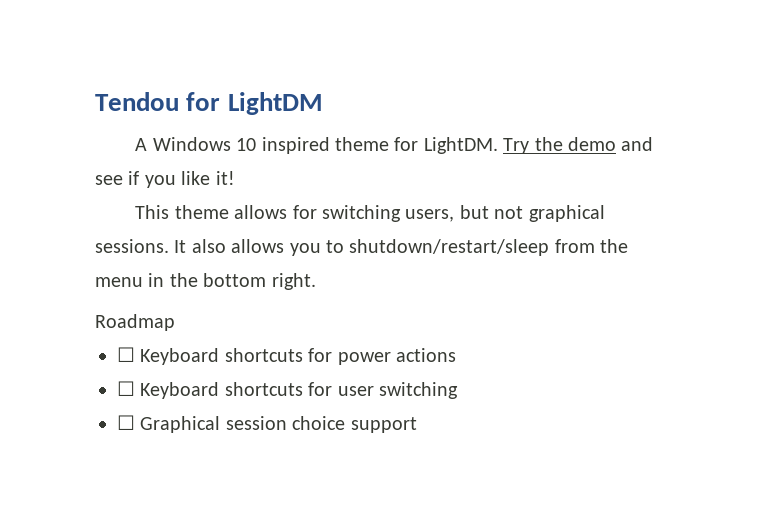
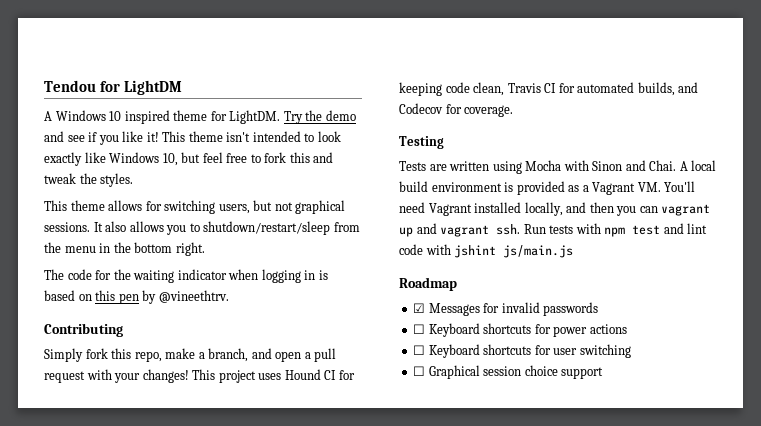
(235, 178) none -> [162,131,341,142] [44,152,334,166] [44,173,134,187] This theme isn't intended to look exactly like Windows 10, but feel free to fork this and tweak the styles.
[95,314,175,331] Roadmap -> [44,269,328,283] [44,290,229,304] [44,323,123,337] [44,348,337,362] [44,369,355,383] [399,82,699,96] [399,103,514,117] [399,136,444,149] [399,160,717,174] [399,181,696,195] [399,202,711,216] [399,223,708,237] [399,244,574,258] [399,277,457,291] [413,302,599,316] The code for the waiting indicator when logging in is based on this pen by @vineethtrv. // Contributing // Simply fork this repo, make a branch, and open a pull request with your changes! This project uses Hound CI for keeping code clean, Travis CI for automated builds, and Codecov for coverage. // Testing // Tests are written using Mocha with Sinon and Chai. A local build environment is provided as a Vagrant VM. You'll need Vagrant installed locally, and then you can vagrant up and vagrant ssh. Run tests with npm test and lint code with jshint js/main.js // Roadmap // ☑ Messages for invalid passwords

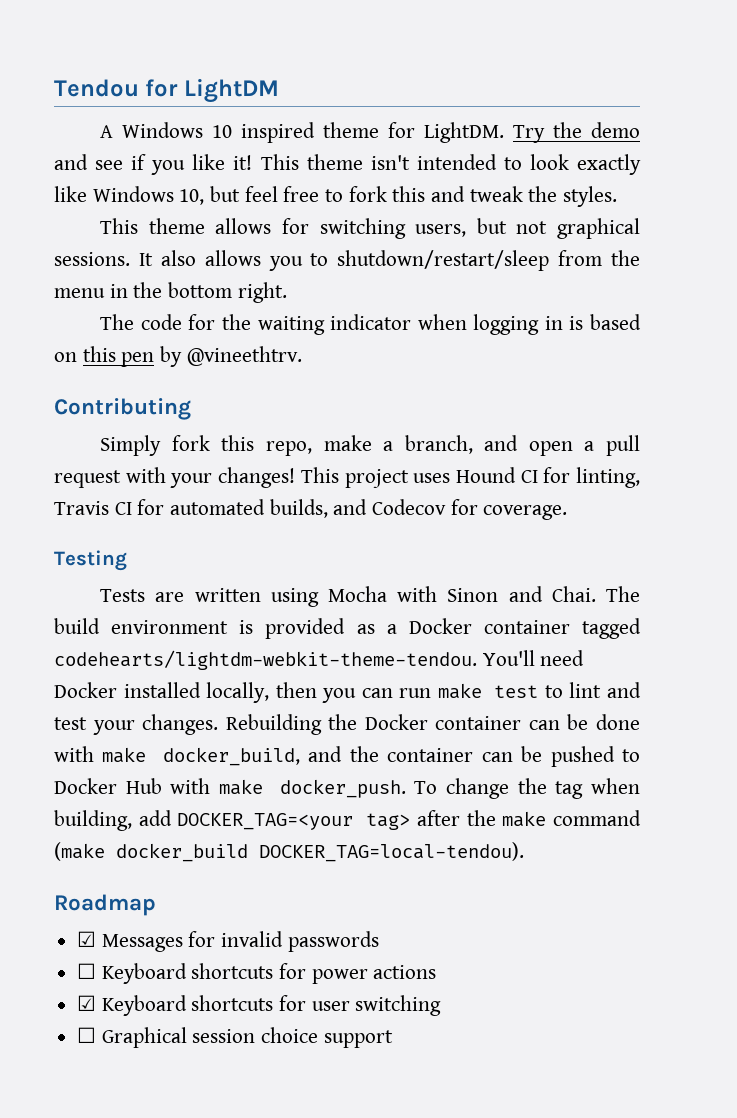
[399,82,505,96] keeping code clean, -> [576,467,640,488] linting,
[679,160,717,171] A local -> [606,586,641,602] The
[592,182,661,195] Vagrant VM. -> [408,618,641,639] [54,650,477,670] Docker container tagged codehearts/lightdm-webkit-theme-tendou.
[428,203,472,216] Vagrant -> [54,682,117,698] Docker
[566,202,587,213] and -> (270, 692) none
[661,204,711,216] [399,223,708,237] [399,244,574,258] vagrant up and vagrant ssh. Run tests with npm test and lint code with jshint js/main.js -> [399,682,641,699] [54,714,640,735] [54,746,641,767] [54,778,640,799] [54,810,641,831] [54,842,524,862] run make test to lint and test your changes. Rebuilding the Docker container can be done with make docker_build, and the container can be pushed to Docker Hub with make docker_push. To change the tag when building, add DOCKER_TAG=<your tag> after the make command (make docker_build DOCKER_TAG=local-tendou).
[413,345,426,355] ☐ -> [77,995,97,1011] ☑

